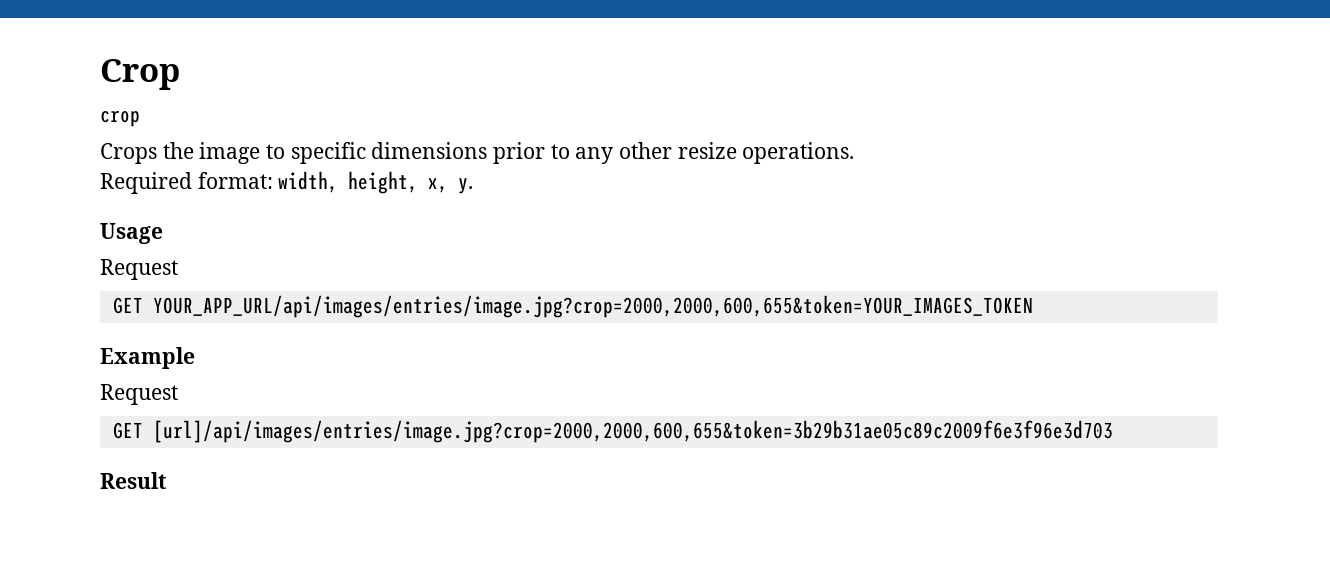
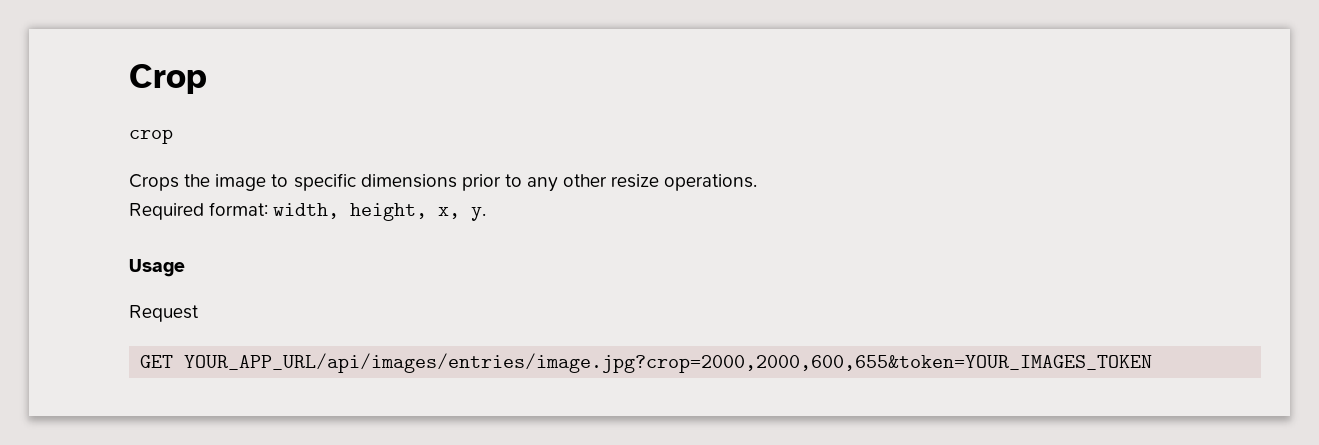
[100,347,195,369] [100,384,178,405] [112,420,1113,443] [100,472,167,489] // Example // Request // GET [url]/api/images/entries/image.jpg?crop=2000,2000,600,655&token=3b29b31ae05c89c2009f6e3f96e3d703 // Result -> (1153, 363) none

